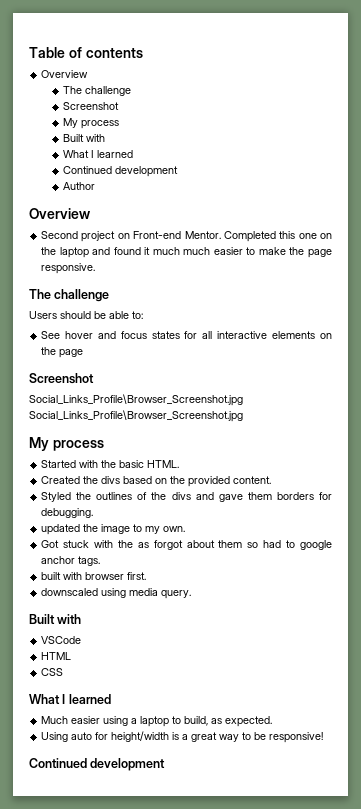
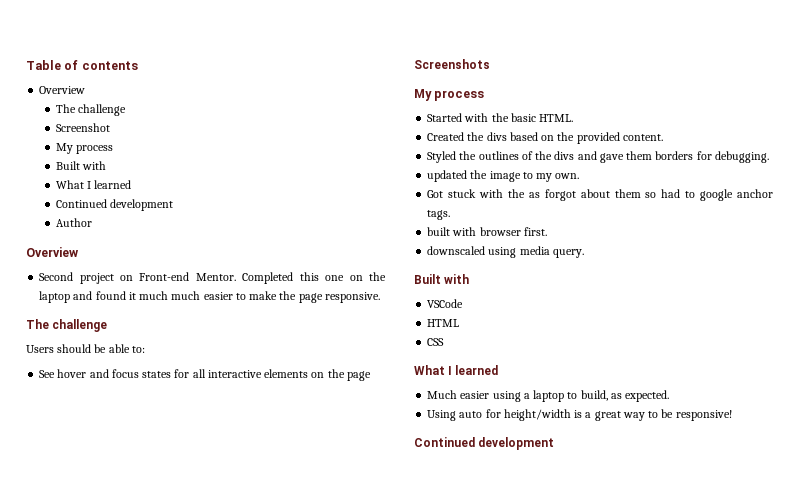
[29,373,94,384] [29,394,243,406] [29,410,243,422] Screenshot // Social_Links_Profile\Browser_Screenshot.jpg Social_Links_Profile\Browser_Screenshot.jpg -> [414,59,490,69] Screenshots

